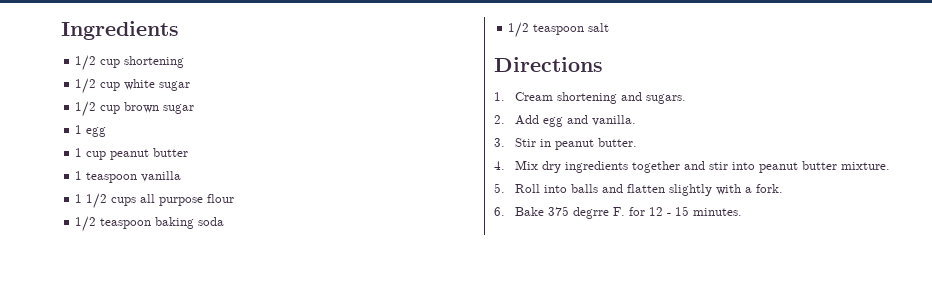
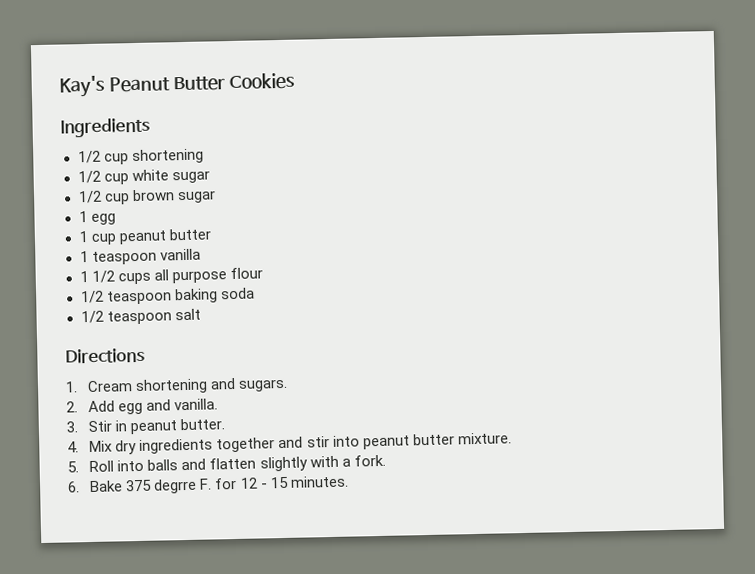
(61, 30) none -> [59,72,295,98] Kay's Peanut Butter Cookies //

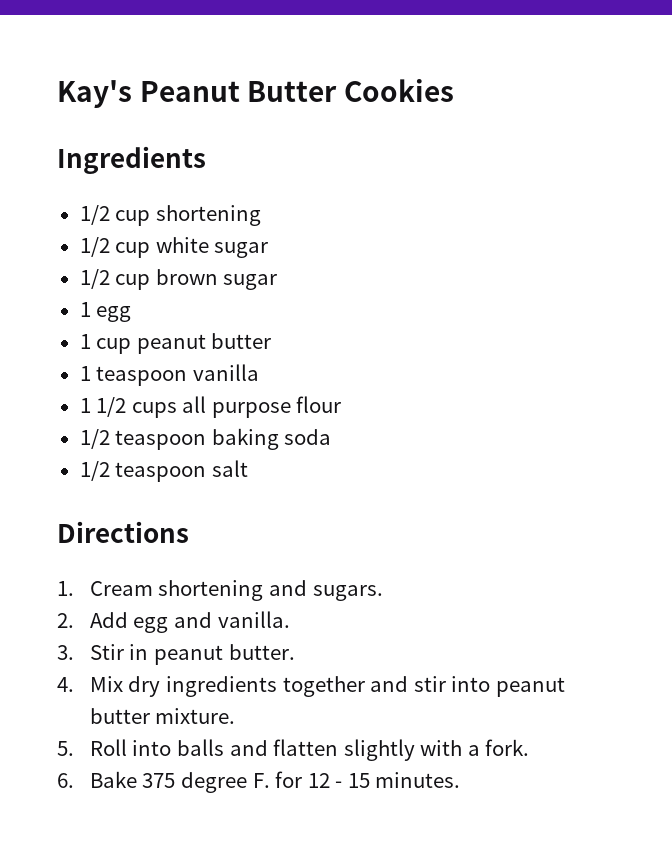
[153,478,198,494] degrre -> [181,772,248,793] degree

